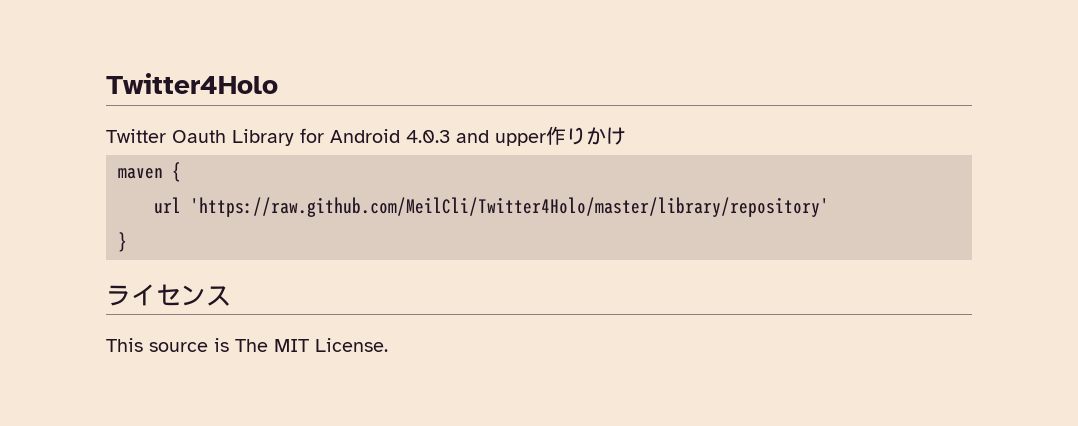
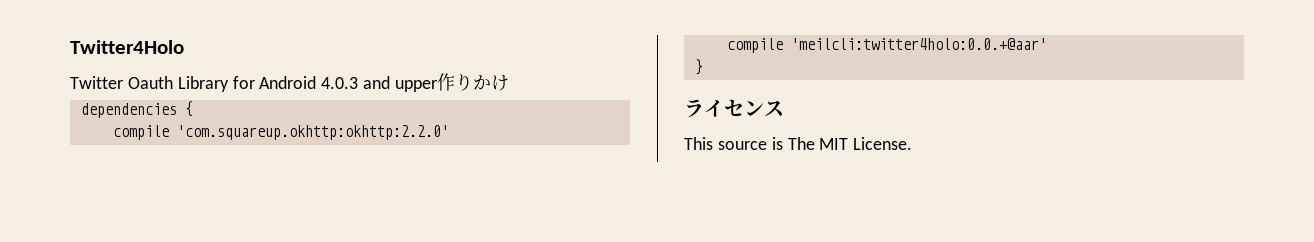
[118,168,163,179] maven -> [80,103,177,118] dependencies
[154,197,829,217] url 'https://raw.github.com/MeilCli/Twitter4Holo/master/library/repository' -> [112,125,449,140] [726,38,1047,53] compile 'com.squareup.okhttp:okhttp:2.2.0' // compile 'meilcli:twitter4holo:0.0.+@aar'

